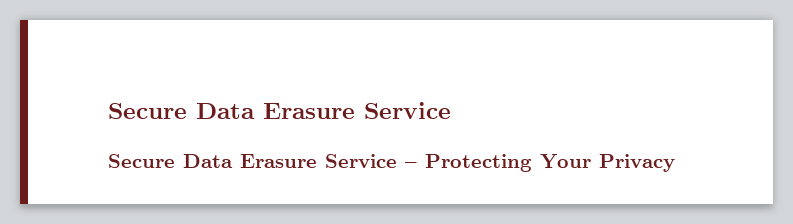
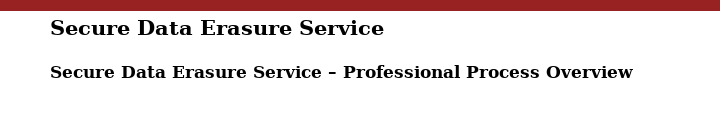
[425,154,675,172] Protecting Your Privacy -> [343,65,633,78] Professional Process Overview

